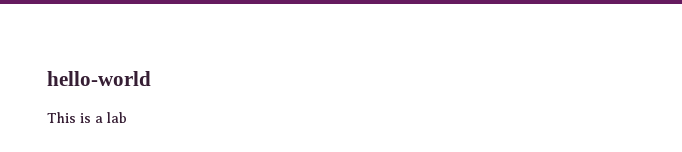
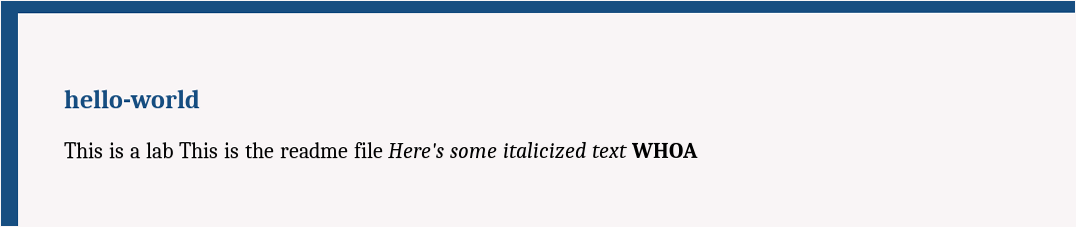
(127, 117) none -> [178,141,700,160] This is the readme file Here's some italicized text WHOA

